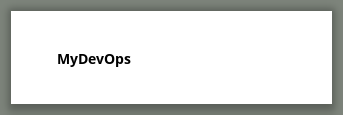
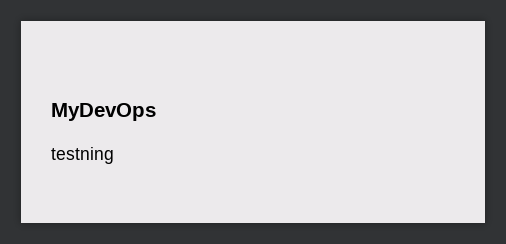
(131, 60) none -> [51,147,114,164] // testning

